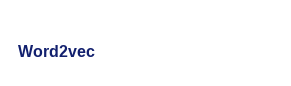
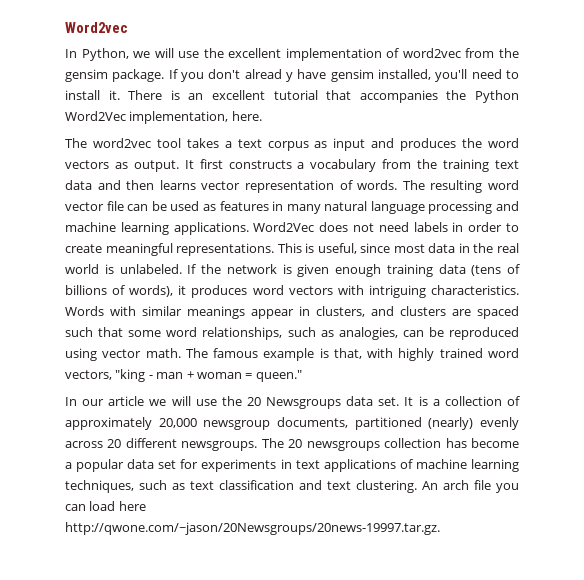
(95, 51) none -> [65,48,519,61] [65,69,519,82] [65,90,519,103] [65,111,262,124] [65,138,519,151] [65,159,520,172] [65,180,520,193] [65,201,519,214] [65,222,520,235] [65,243,519,256] [65,264,520,277] [65,285,519,298] [65,306,519,319] [65,327,520,340] [65,348,519,361] [65,369,302,382] [65,396,520,409] [65,417,519,430] [65,438,519,451] [65,459,519,472] [65,480,519,493] [65,501,146,511] [65,522,440,535] // In Python, we will use the excellent implementation of word2vec from the gensim package. If you don't alread y have gensim installed, you'll need to install it. There is an excellent tutorial that accompanies the Python Word2Vec implementation, here. // The word2vec tool takes a text corpus as input and produces the word vectors as output. It first constructs a vocabulary from the training text data and then learns vector representation of words. The resulting word vector file can be used as features in many natural language processing and machine learning applications. Word2Vec does not need labels in order to create meaningful representations. This is useful, since most data in the real world is unlabeled. If the network is given enough training data (tens of billions of words), it produces word vectors with intriguing characteristics. Words with similar meanings appear in clusters, and clusters are spaced such that some word relationships, such as analogies, can be reproduced using vector math. The famous example is that, with highly trained word vectors, "king - man + woman = queen." // In our article we will use the 20 Newsgroups data set. It is a collection of approximately 20,000 newsgroup documents, partitioned (nearly) evenly across 20 different newsgroups. The 20 newsgroups collection has become a popular data set for experiments in text applications of machine learning techniques, such as text classification and text clustering. An arch file you can load here http://qwone.com/~jason/20Newsgroups/20news-19997.tar.gz.

